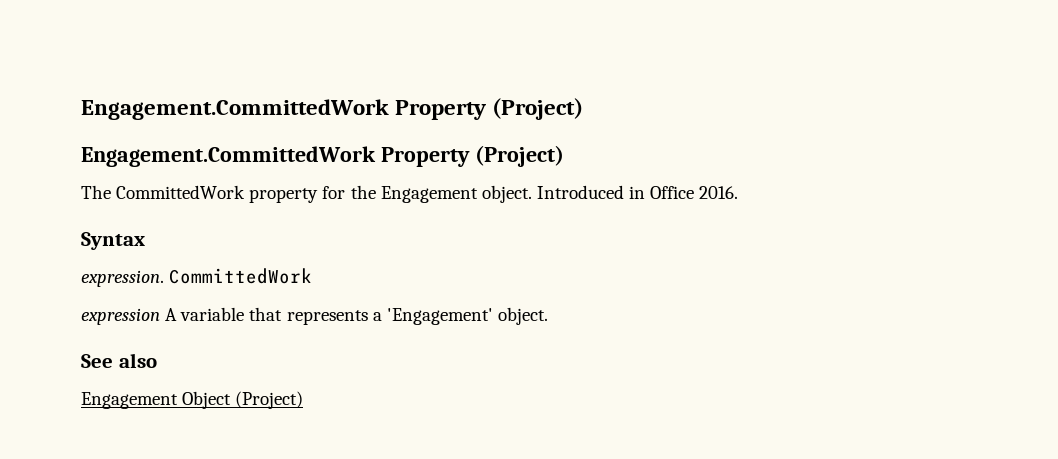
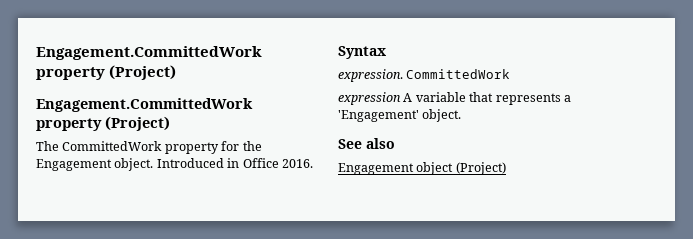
[81,99,487,120] Engagement.CommittedWork Property -> [36,46,262,60] [36,67,105,80] Engagement.CommittedWork property
[380,147,470,167] Property -> [36,118,102,131] property
[182,391,232,409] Object -> [416,162,454,175] object

